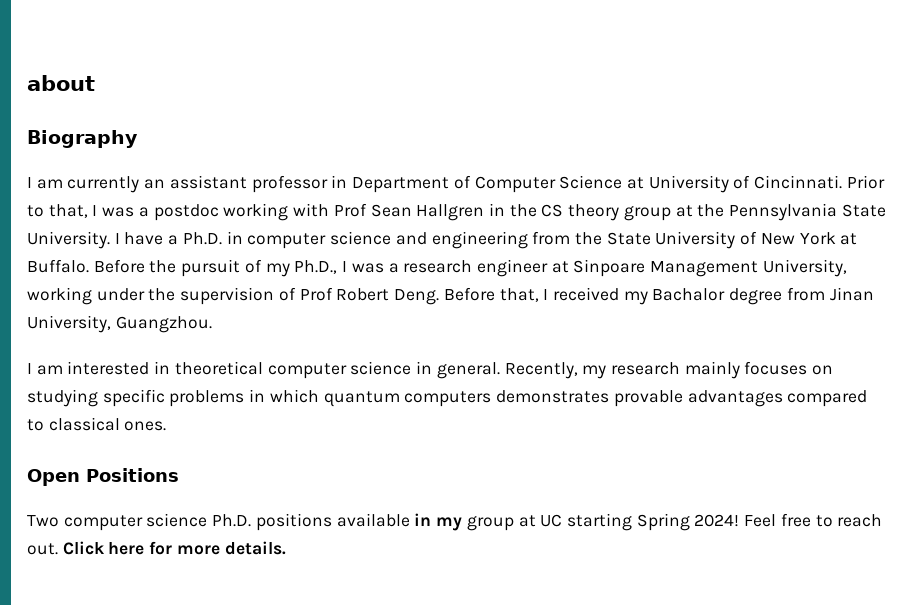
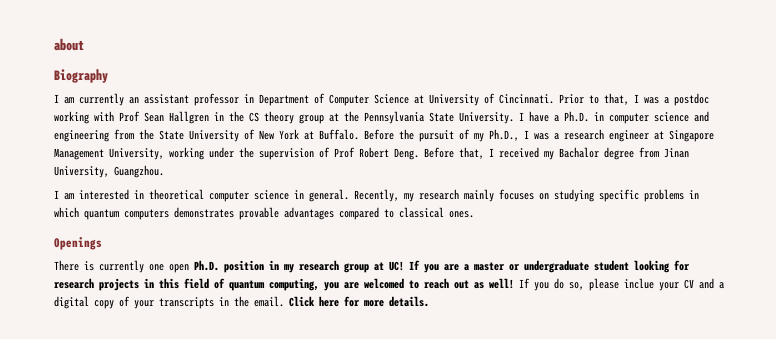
[573,259,646,277] Sinpoare -> [669,130,714,142] Singapore
[27,468,179,486] [27,513,410,531] Open Positions // Two computer science Ph.D. positions available -> [54,237,102,250] [54,260,264,273] Openings // There is currently one open Ph.D. position
[466,513,883,531] [27,543,58,555] group at UC starting Spring 2024! Feel free to reach out. -> [299,260,690,273] [54,278,724,291] [54,296,284,309] research group at UC! If you are a master or undergraduate student looking for research projects in this field of quantum computing, you are welcomed to reach out as well! If you do so, please inclue your CV and a digital copy of your transcripts in the email.

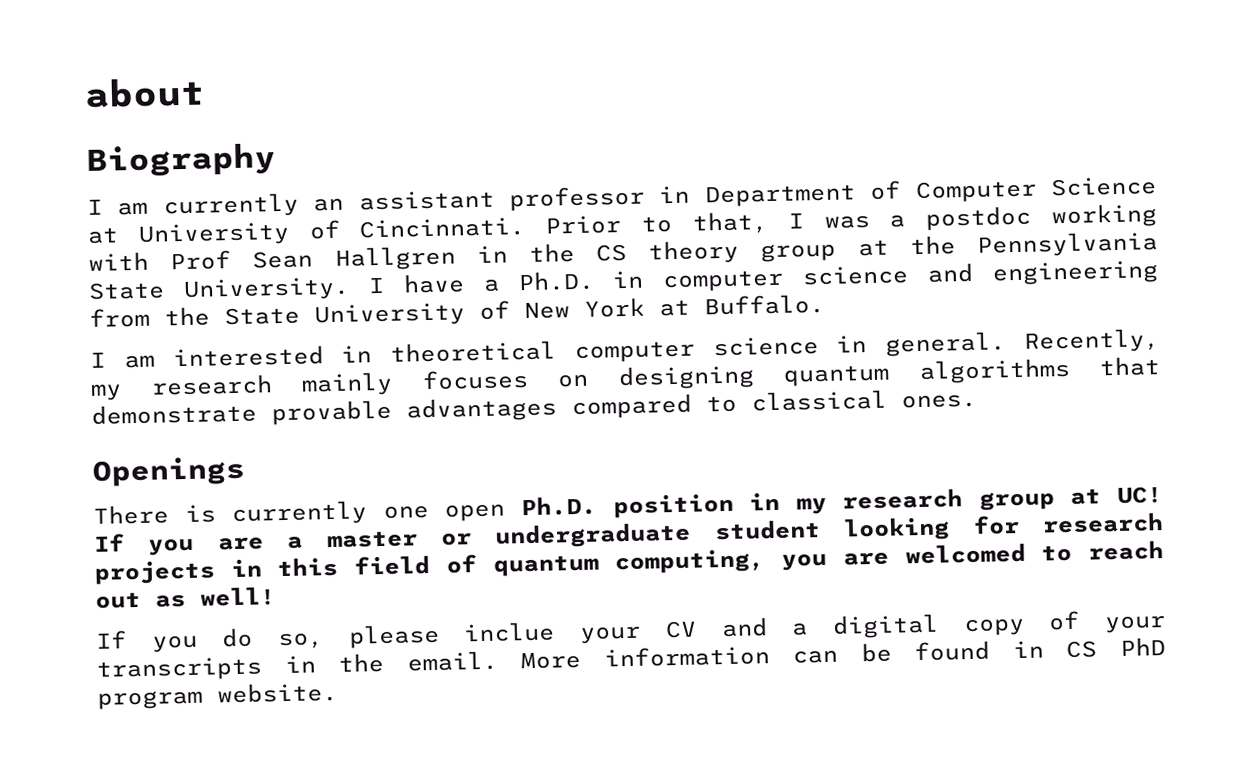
[364,129,714,142] [54,147,689,160] [54,165,164,178] Before the pursuit of my Ph.D., I was a research engineer at Singapore Management University, working under the supervision of Prof Robert Deng. Before that, I received my Bachalor degree from Jinan University, Guangzhou. -> (825, 304) none
[554,189,699,202] [54,207,234,220] studying specific problems in which quantum computers demonstrates -> [617,356,1160,391] [91,402,257,425] designing quantum algorithms that demonstrate
(514, 283) none -> (276, 596) //
[289,296,429,307] Click here for more details. -> [520,637,1166,670] [97,681,338,710] More information can be found in CS PhD program website.

